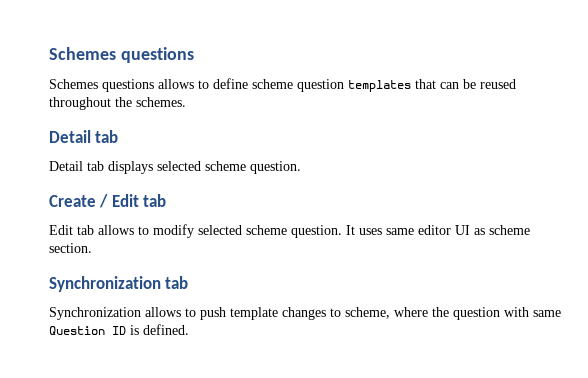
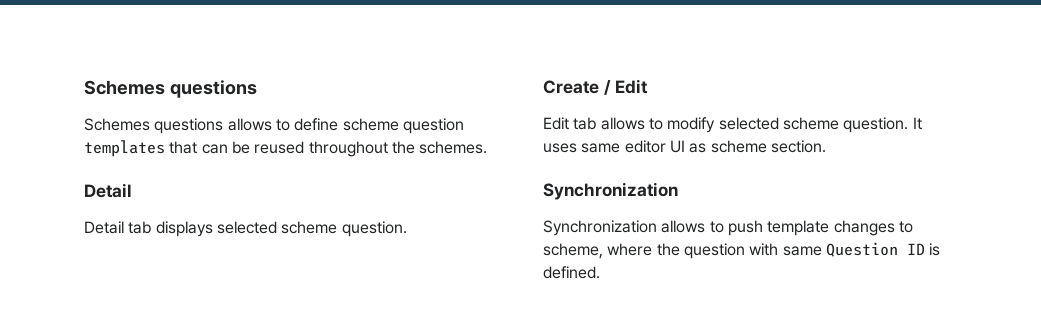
[95,130,119,143] tab -> (132, 190) none
[143,194,167,207] tab -> (649, 86) none
[165,276,189,289] tab -> (678, 191) none

